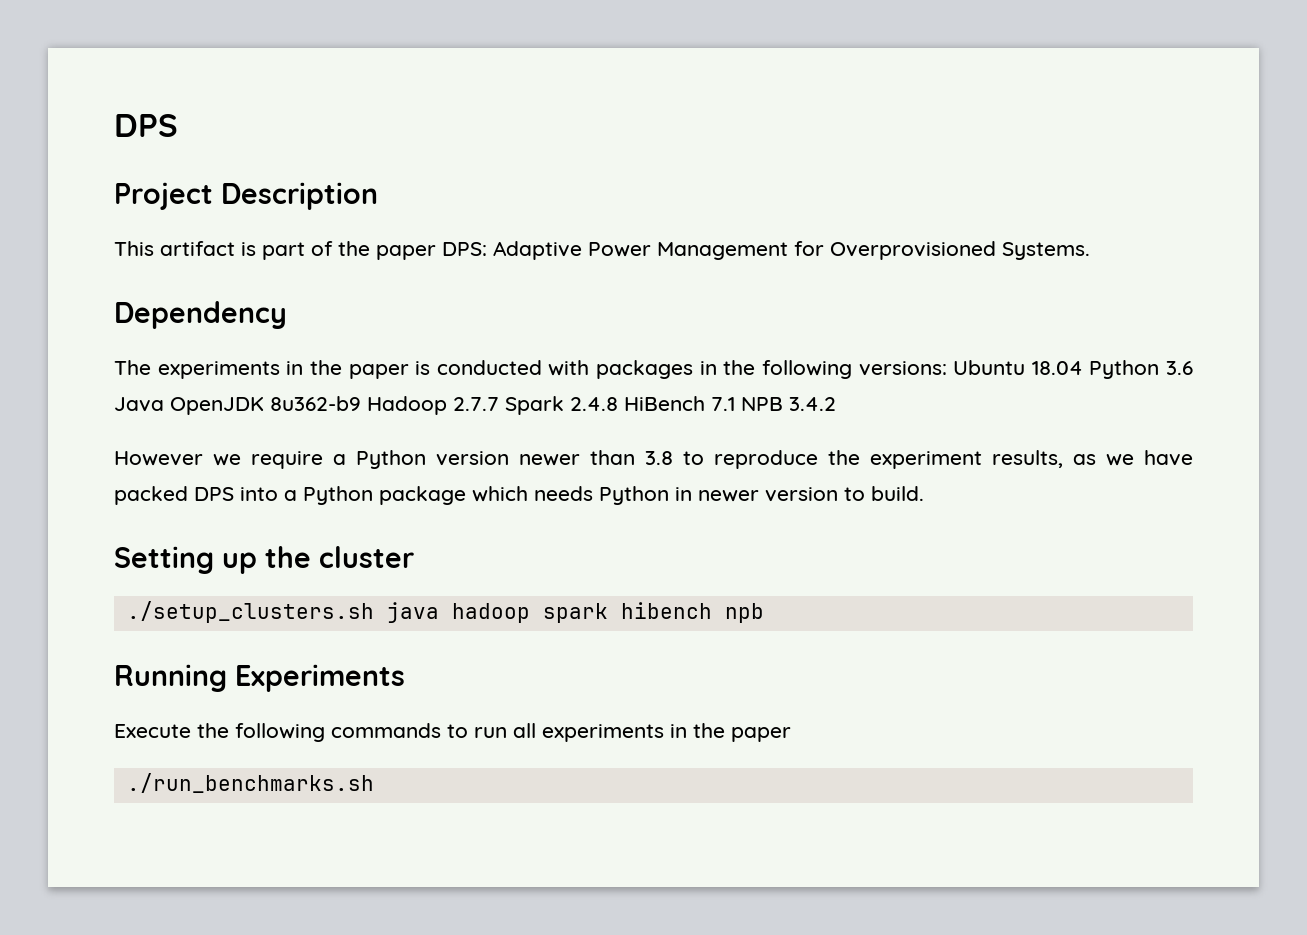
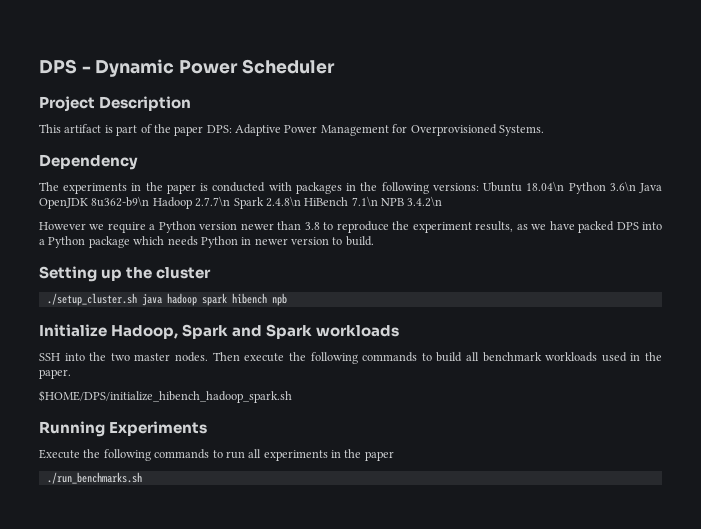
[114,114,178,137] DPS -> [39,59,335,77] DPS - Dynamic Power Scheduler
[1031,360,1193,379] [114,396,836,415] 18.04 Python 3.6 Java OpenJDK 8u362-b9 Hadoop 2.7.7 Spark 2.4.8 HiBench 7.1 NPB 3.4.2 -> [526,181,663,194] [39,196,443,209] 18.04\n Python 3.6\n Java OpenJDK 8u362-b9\n Hadoop 2.7.7\n Spark 2.4.8\n HiBench 7.1\n NPB 3.4.2\n
[126,601,374,623] ./setup_clusters.sh -> [46,293,137,306] ./setup_cluster.sh
(764, 613) none -> [39,324,400,339] [39,352,662,364] [39,369,71,379] [39,390,292,403] // Initialize Hadoop, Spark and Spark workloads // SSH into the two master nodes. Then execute the following commands to build all benchmark workloads used in the paper. // $HOME/DPS/initialize_hibench_hadoop_spark.sh

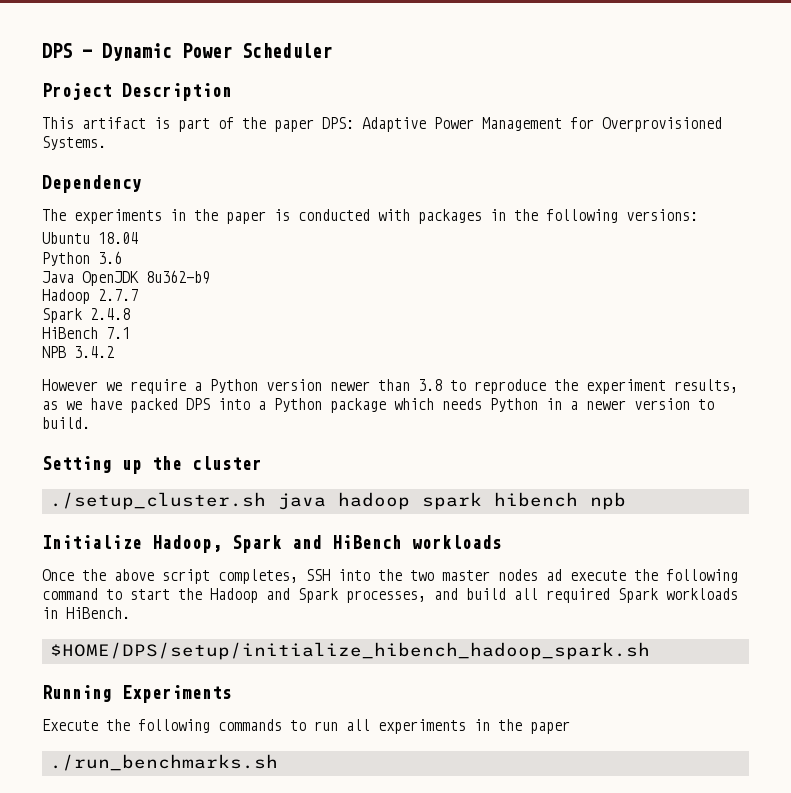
[483,181,663,194] [39,196,443,209] Ubuntu 18.04\n Python 3.6\n Java OpenJDK 8u362-b9\n Hadoop 2.7.7\n Spark 2.4.8\n HiBench 7.1\n NPB 3.4.2\n -> [42,232,138,244] [42,251,122,266] [42,270,210,286] [42,289,138,304] [42,308,130,323] [42,327,130,339] [42,346,114,358] // Ubuntu 18.04 // Python 3.6 // Java OpenJDK 8u362-b9 // Hadoop 2.7.7 // Spark 2.4.8 // HiBench 7.1 // NPB 3.4.2
(252, 241) none -> [570,401,578,410] a
[266,324,313,339] Spark -> [332,535,402,549] HiBench
(400, 331) none -> [42,569,298,584] Once the above script completes,
[175,352,240,362] nodes. Then -> [498,569,562,581] nodes ad
[362,352,662,362] [39,369,71,379] [39,390,292,403] commands to build all benchmark workloads used in the paper. // $HOME/DPS/initialize_hibench_hadoop_spark.sh -> [42,588,738,603] [42,607,130,619] [49,642,650,660] command to start the Hadoop and Spark processes, and build all required Spark workloads in HiBench. // $HOME/DPS/setup/initialize_hibench_hadoop_spark.sh

